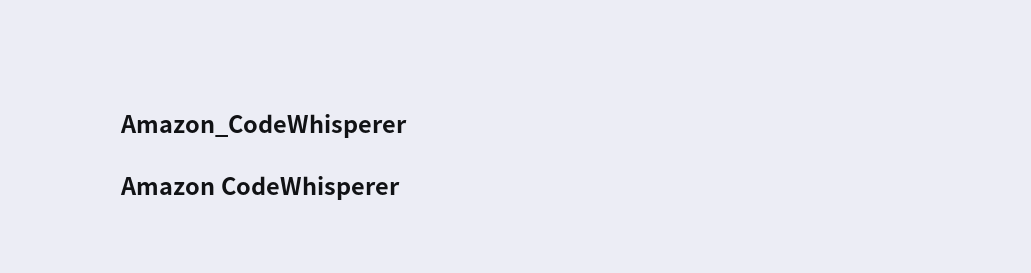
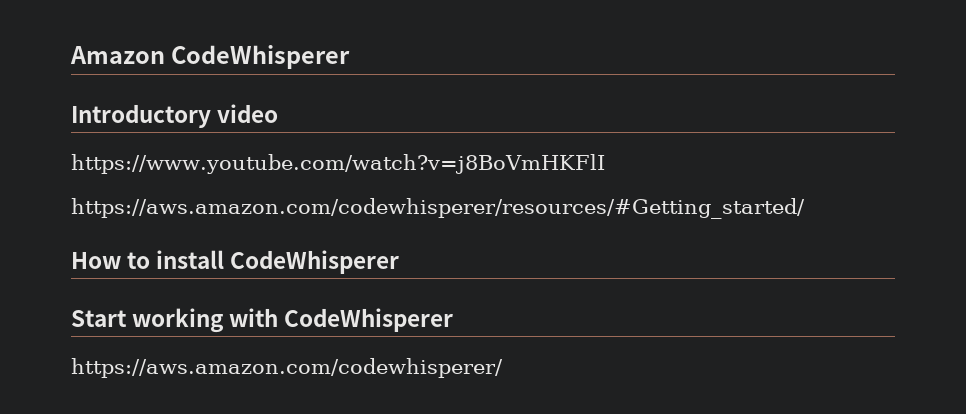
[120,114,407,138] Amazon_CodeWhisperer // -> (70, 55) none
(401, 188) none -> [71,104,279,128] [71,154,605,174] [71,198,805,219] [71,250,400,274] [71,308,454,333] [71,358,503,378] // Introductory video // https://www.youtube.com/watch?v=j8BoVmHKFlI // https://aws.amazon.com/codewhisperer/resources/#Getting_started/ // How to install CodeWhisperer // Start working with CodeWhisperer // https://aws.amazon.com/codewhisperer/

